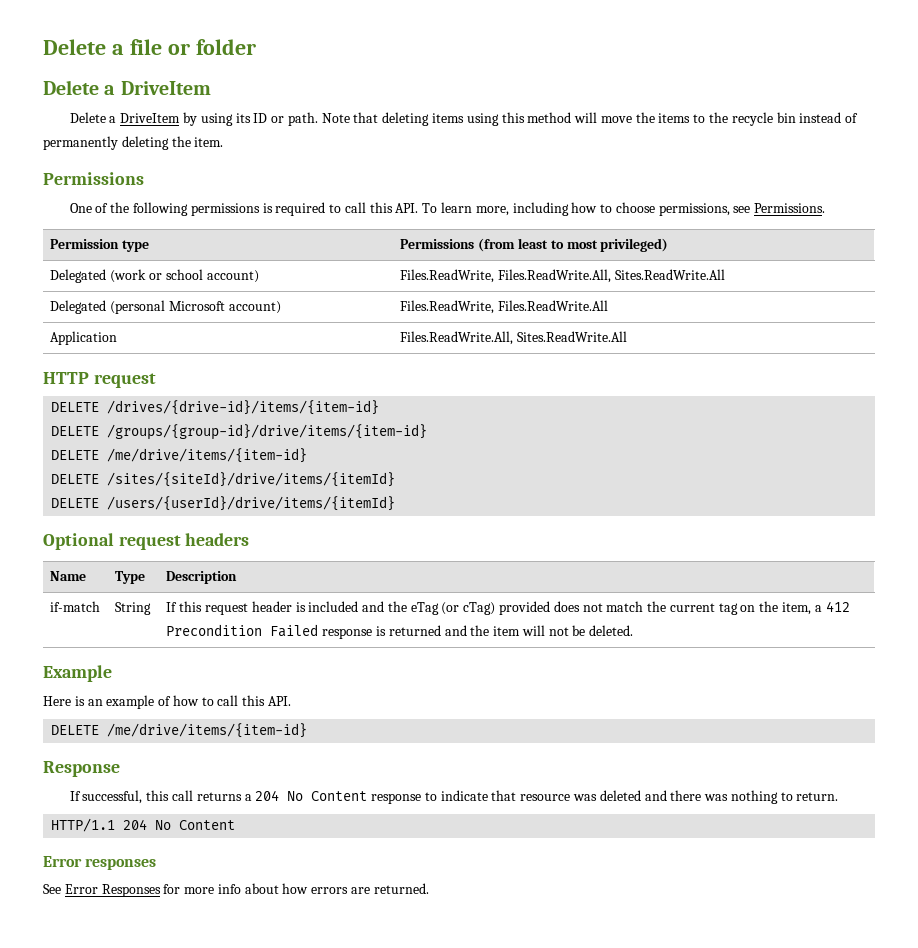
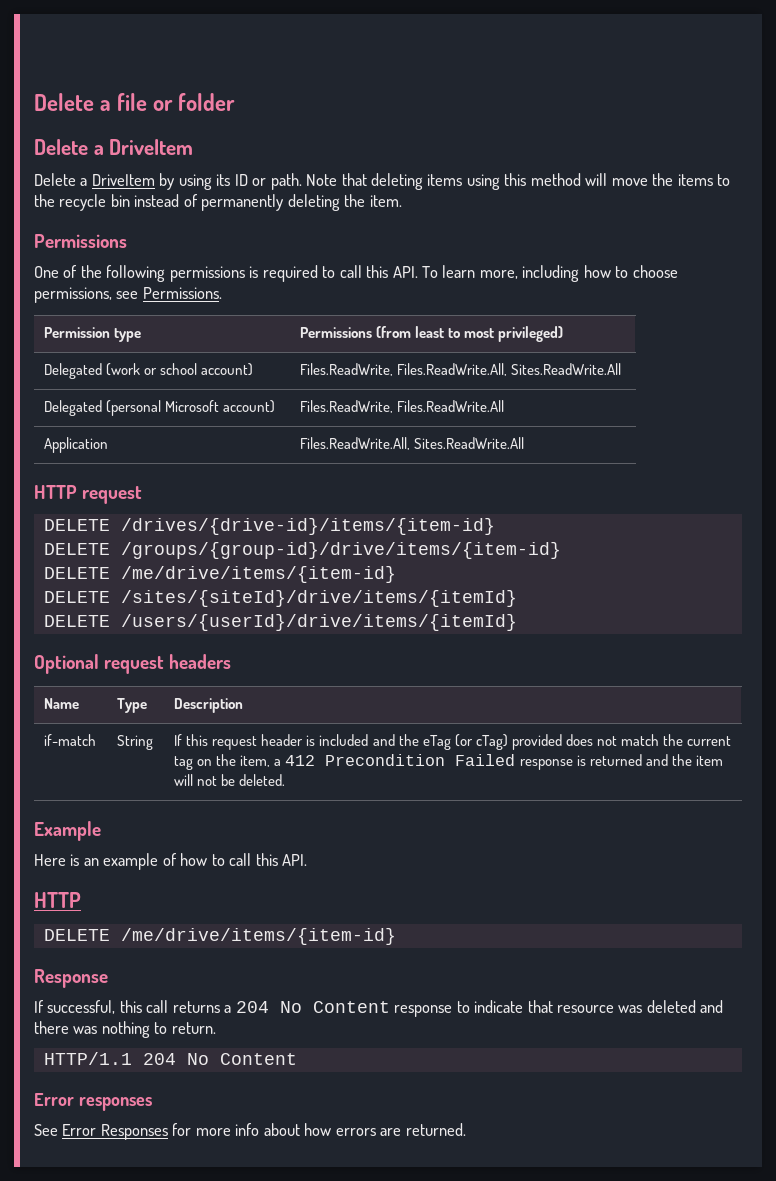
(292, 701) none -> [34,892,81,908] // HTTP

